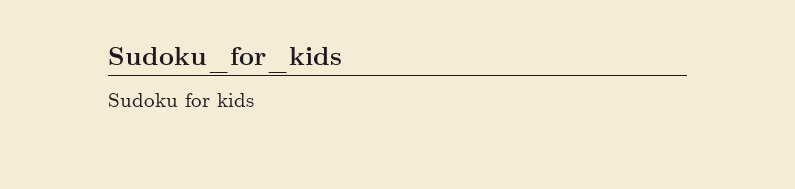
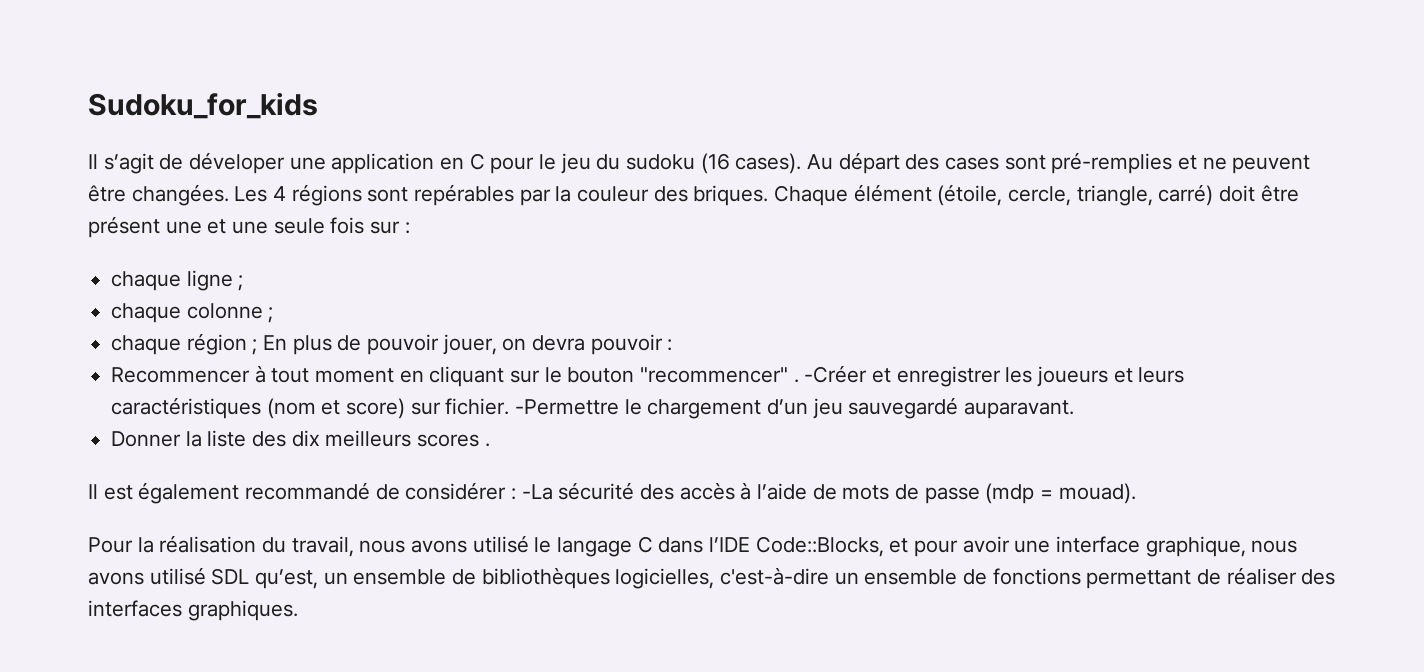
[108,93,254,107] Sudoku for kids -> [88,152,1311,174] [88,184,1299,206] [88,216,410,238] [111,270,244,291] [111,303,274,323] [111,333,673,355] [111,365,1185,387] [111,397,1075,419] [111,430,490,447] [88,482,1136,504] [88,535,1298,557] [88,567,1336,589] [88,600,298,621] Il s’agit de déveloper une application en C pour le jeu du sudoku (16 cases). Au départ des cases sont pré-remplies et ne peuvent être changées. Les 4 régions sont repérables par la couleur des briques. Chaque élément (étoile, cercle, triangle, carré) doit être présent une et une seule fois sur : // chaque ligne ; // chaque colonne ; // chaque région ; En plus de pouvoir jouer, on devra pouvoir : // Recommencer à tout moment en cliquant sur le bouton "recommencer" . -Créer et enregistrer les joueurs et leurs caractéristiques (nom et score) sur fichier. -Permettre le chargement d’un jeu sauvegardé auparavant. // Donner la liste des dix meilleurs scores . // Il est également recommandé de considérer : -La sécurité des accès à l’aide de mots de passe (mdp = mouad). // Pour la réalisation du travail, nous avons utilisé le langage C dans l’IDE Code::Blocks, et pour avoir une interface graphique, nous avons utilisé SDL qu’est, un ensemble de bibliothèques logicielles, c'est-à-dire un ensemble de fonctions permettant de réaliser des interfaces graphiques.

